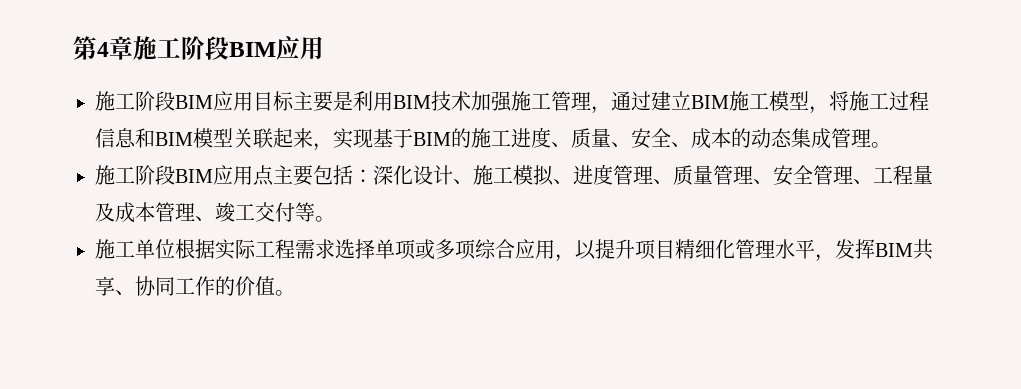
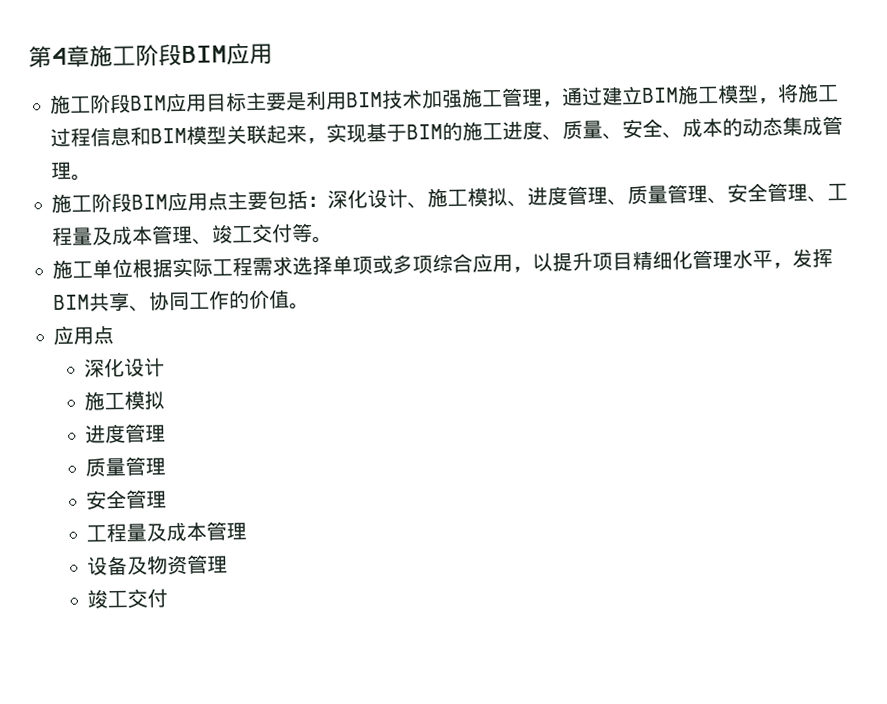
(295, 293) none -> [53,325,115,345] [84,357,166,378] [84,390,166,411] [85,423,167,444] [85,456,167,477] [86,489,168,510] [86,521,248,543] [87,554,229,576] [87,588,169,609] // 应用点 // 深化设计 // 施工模拟 // 进度管理 // 质量管理 // 安全管理 // 工程量及成本管理 // 设备及物资管理 // 竣工交付

